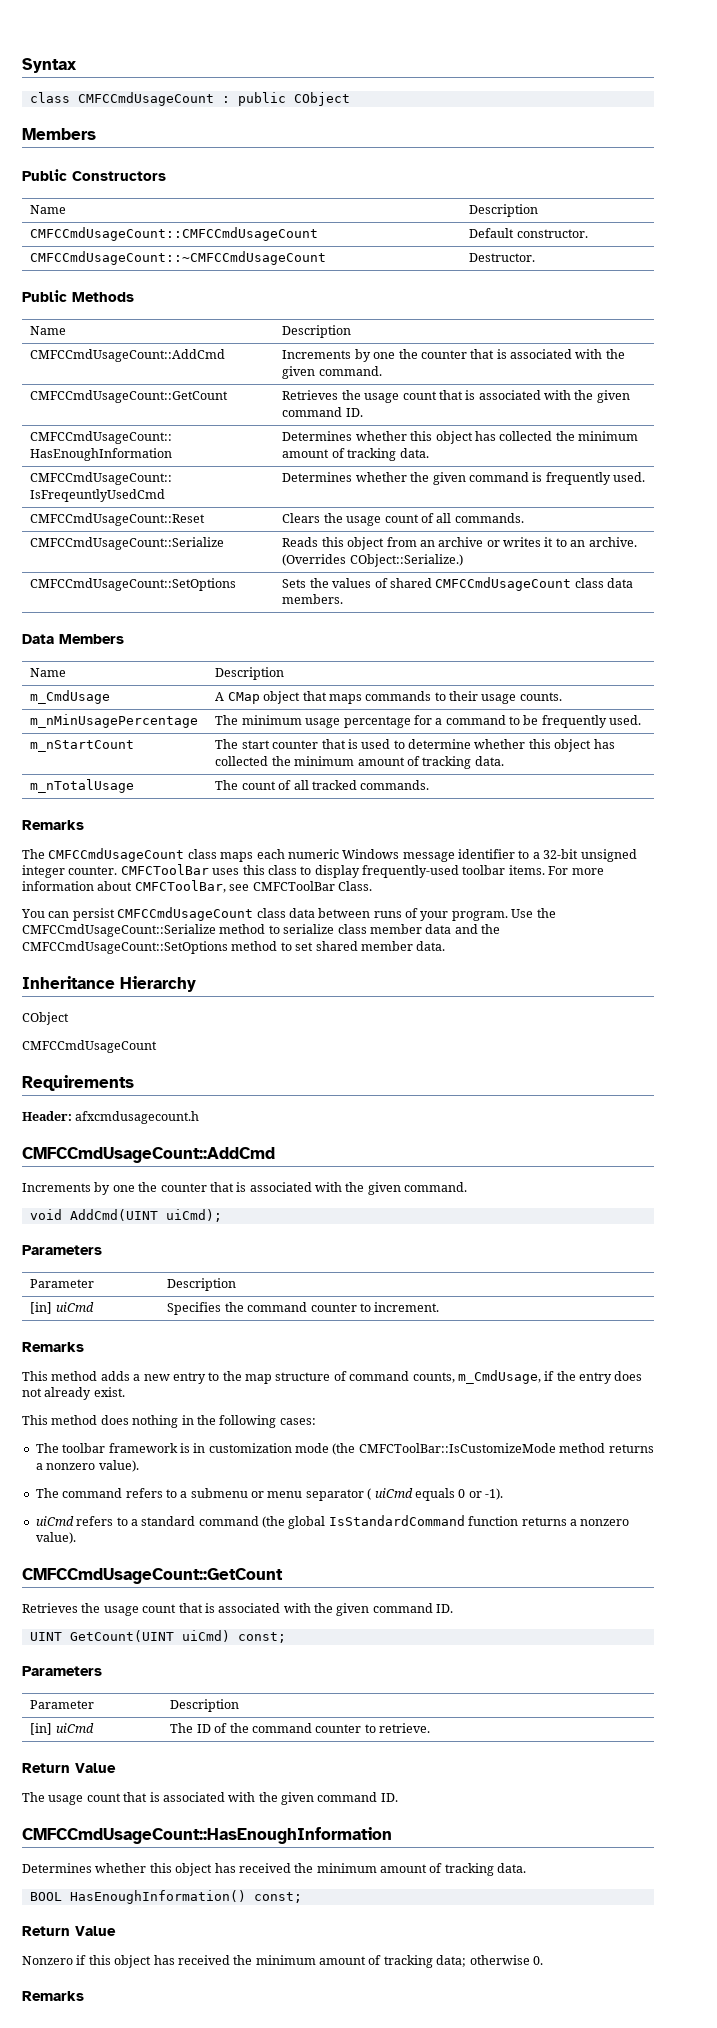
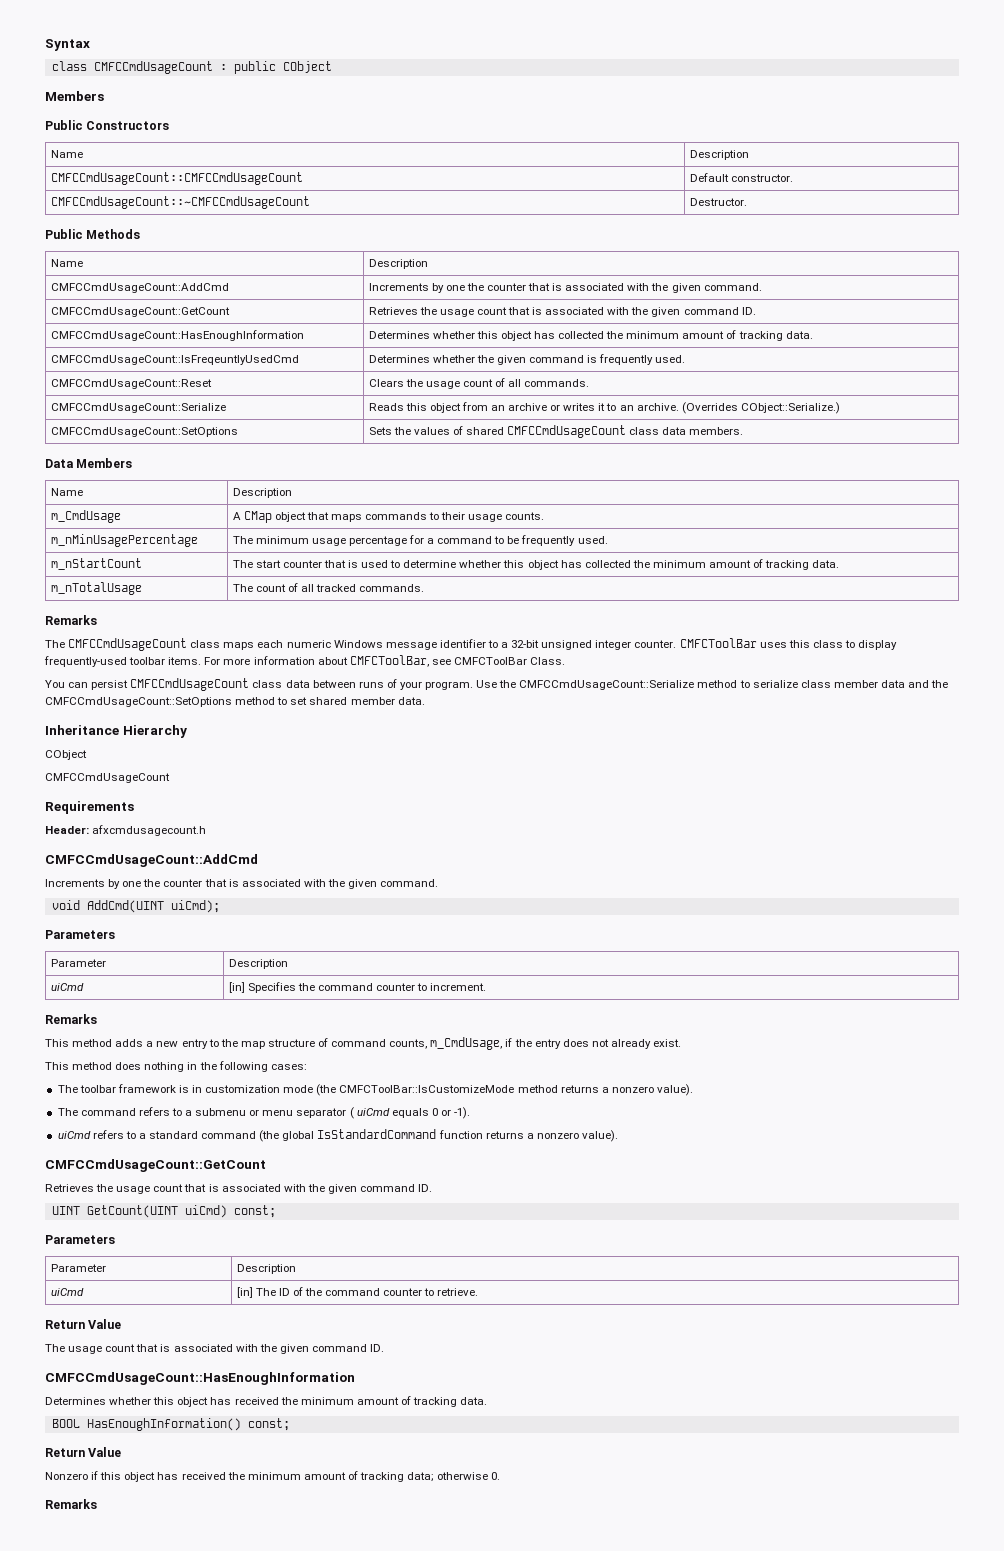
[30,1302,94,1314] [in] uiCmd | -> [50,983,84,991] [228,982,245,993] uiCmd | [in]
[30,1723,94,1735] [in] uiCmd | -> [50,1288,84,1296] [236,1287,253,1298] uiCmd | [in]

